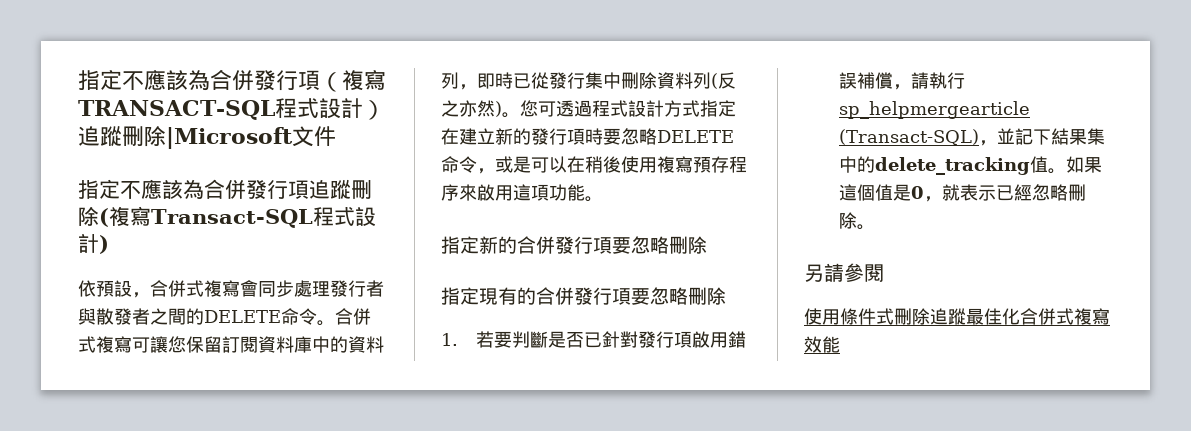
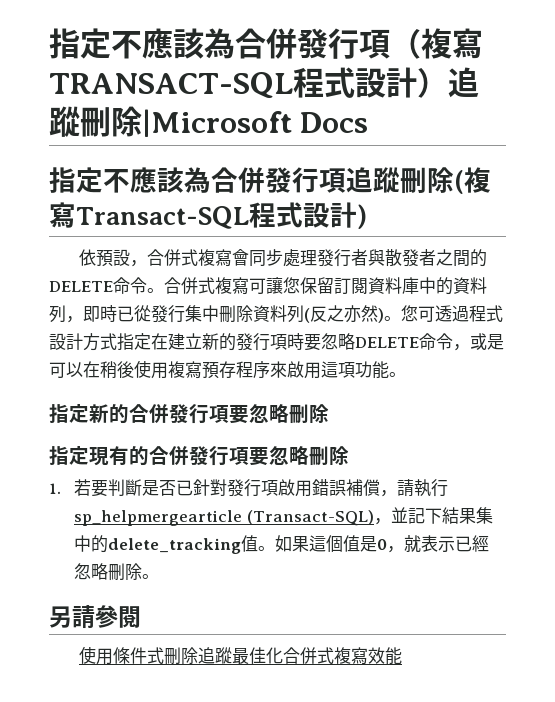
[292,126,336,147] 文件 -> [300,112,369,133] Docs

